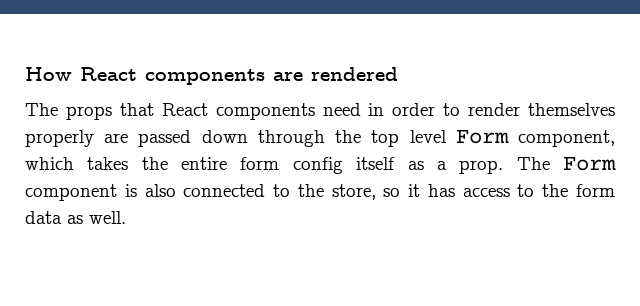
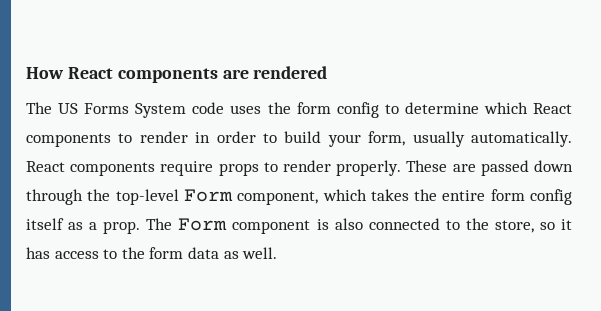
[65,103,615,120] [25,130,94,147] props that React components need in order to render themselves properly -> [58,102,572,118] [26,131,572,147] [26,160,448,176] US Forms System code uses the form config to determine which React components to render in order to build your form, usually automatically. React components require props to render properly. These
[371,130,447,147] top level -> [115,189,179,205] top-level

